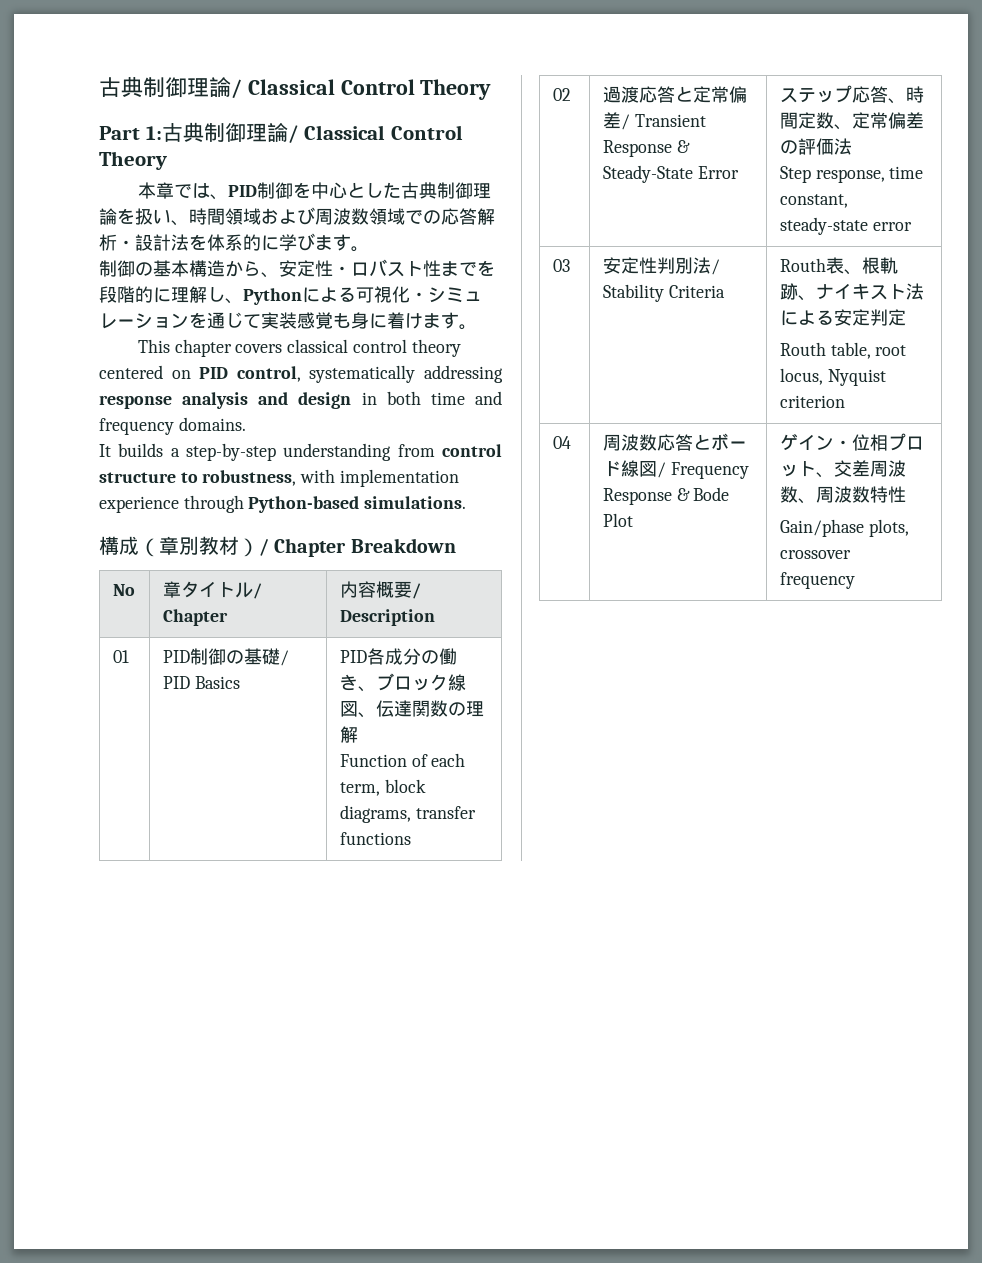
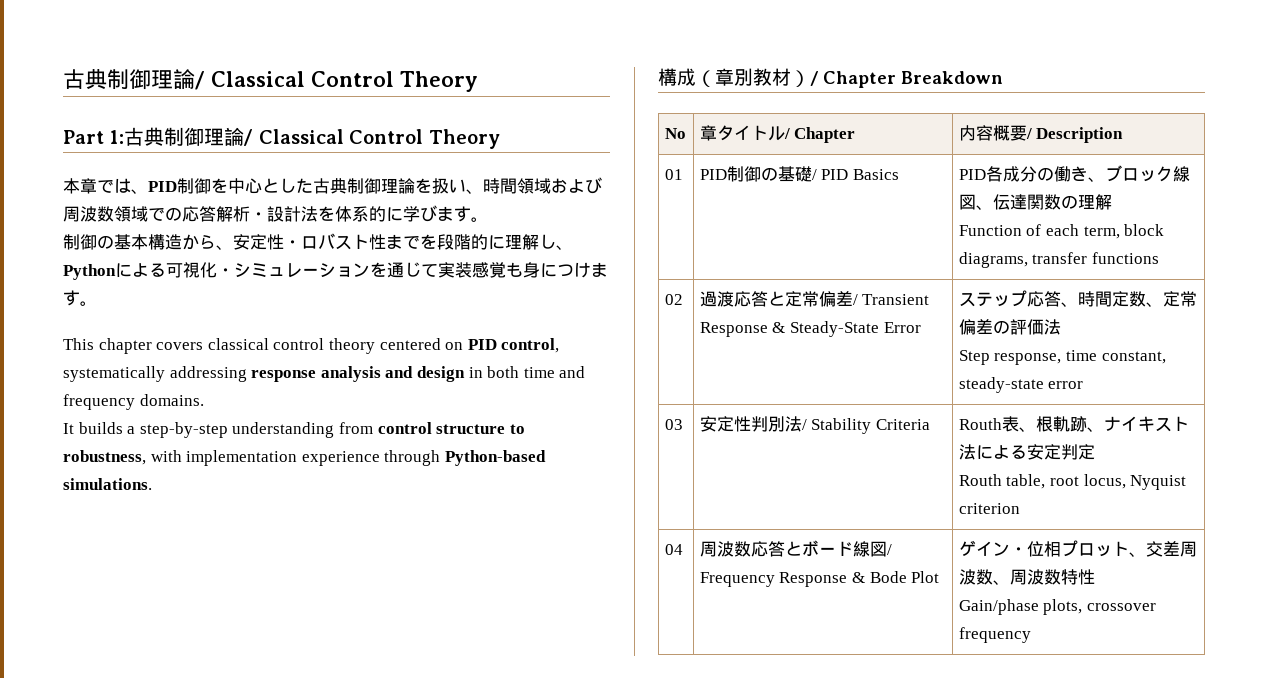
[387,312,405,329] 着 -> [557,264,574,277] つ

